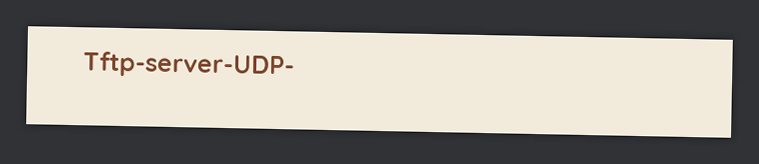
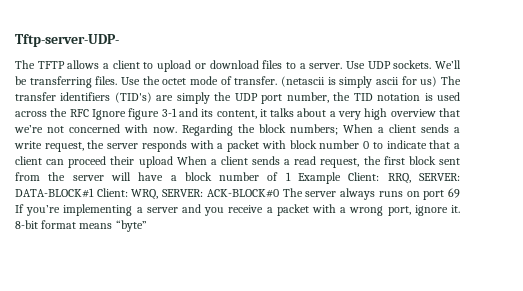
(295, 65) none -> [15,60,461,72] [15,76,462,88] [15,92,460,104] [15,108,460,120] [14,124,460,136] [14,140,461,152] [15,156,460,168] [15,172,461,184] [15,188,461,200] [15,204,460,216] [15,220,147,232] // The TFTP allows a client to upload or download files to a server. Use UDP sockets. We’ll be transferring files. Use the octet mode of transfer. (netascii is simply ascii for us) The transfer identifiers (TID's) are simply the UDP port number, the TID notation is used across the RFC Ignore figure 3-1 and its content, it talks about a very high overview that we’re not concerned with now. Regarding the block numbers; When a client sends a write request, the server responds with a packet with block number 0 to indicate that a client can proceed their upload When a client sends a read request, the first block sent from the server will have a block number of 1 Example Client: RRQ, SERVER: DATA-BLOCK#1 Client: WRQ, SERVER: ACK-BLOCK#0 The server always runs on port 69 If you’re implementing a server and you receive a packet with a wrong port, ignore it. 8-bit format means “byte”

